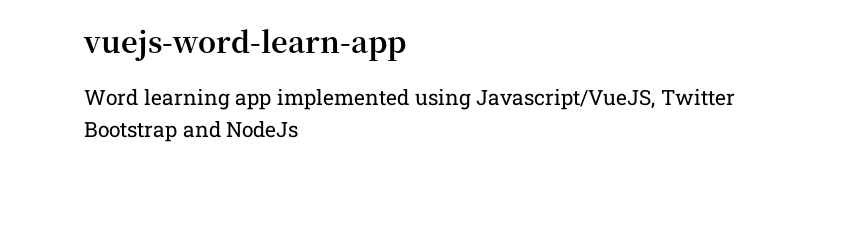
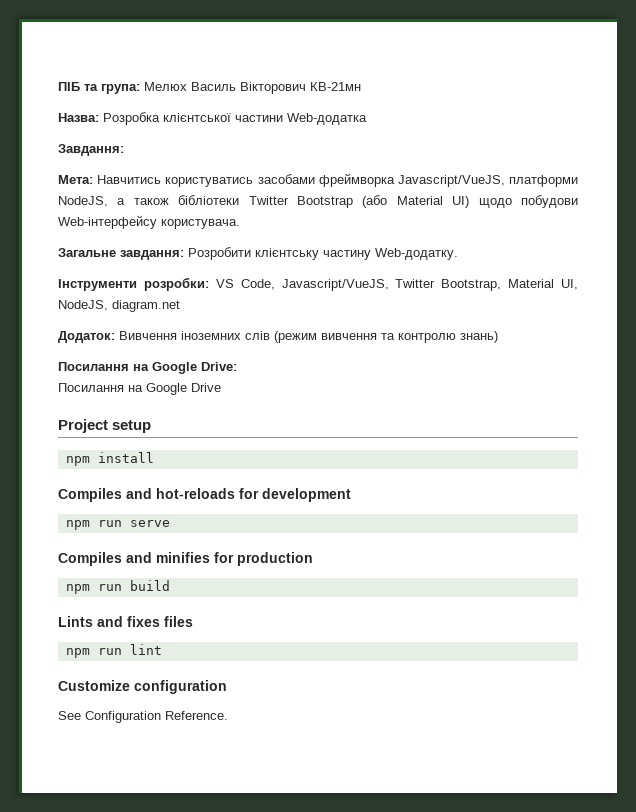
[83,29,406,61] [84,89,736,110] [84,121,299,142] vuejs-word-learn-app // Word learning app implemented using Javascript/VueJS, Twitter Bootstrap and NodeJs -> [58,82,361,94] [58,112,367,125] [58,144,124,156] [58,173,578,187] [58,195,578,208] [58,215,240,229] [58,247,458,260] [58,277,578,291] [58,300,180,312] [58,331,498,343] [58,362,237,374] [58,383,221,395] [58,419,152,433] [65,452,154,466] [58,488,351,502] [65,520,170,530] [58,552,313,566] [65,580,170,594] [58,616,193,627] [65,644,162,658] [58,680,227,694] [58,711,228,723] ПІБ та група: Мелюх Василь Вікторович КВ-21мн // Назва: Розробка клієнтської частини Web-додатка // Завдання: // Мета: Навчитись користуватись засобами фреймворка Javascript/VueJS, платформи NodeJS, а також бібліотеки Twitter Bootstrap (або Material UI) щодо побудови Web-інтерфейсу користувача. // Загальне завдання: Розробити клієнтську частину Web-додатку. // Інструменти розробки: VS Code, Javascript/VueJS, Twitter Bootstrap, Material UI, NodeJS, diagram.net // Додаток: Вивчення іноземних слів (режим вивчення та контролю знань) // Посилання на Google Drive: // Посилання на Google Drive // Project setup // npm install // Compiles and hot-reloads for development // npm run serve // Compiles and minifies for production // npm run build // Lints and fixes files // npm run lint // Customize configuration // See Configuration Reference.

